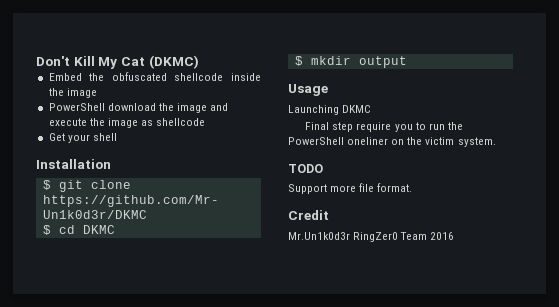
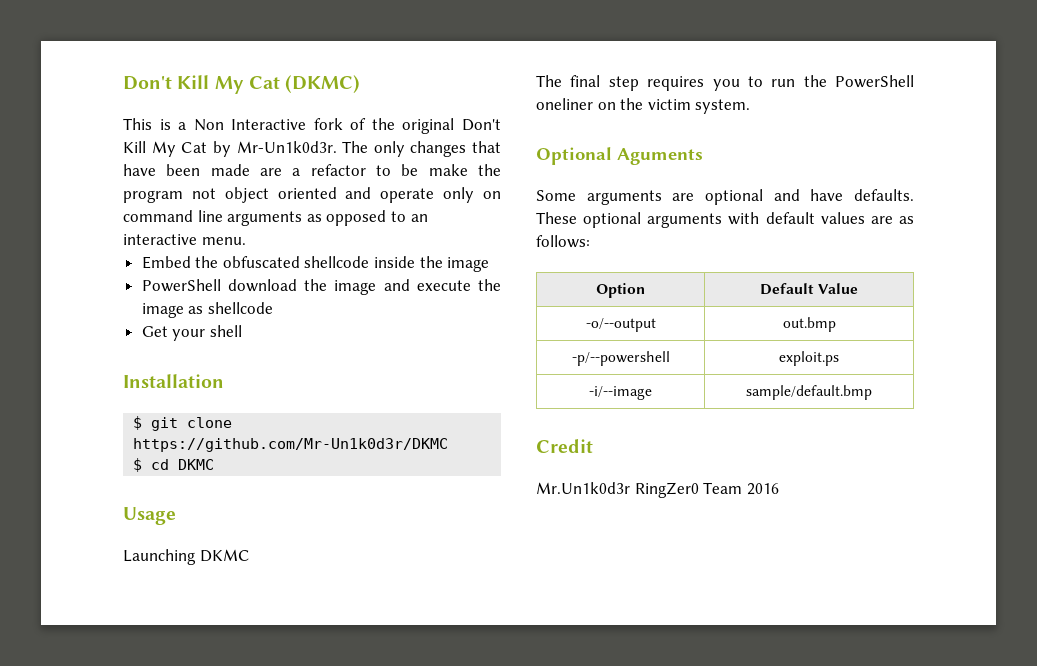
(199, 62) none -> [123,118,501,134] [123,141,501,157] [123,164,501,176] [123,187,501,203] [123,210,428,226] [123,234,246,245] // This is a Non Interactive fork of the original Don't Kill My Cat by Mr-Un1k0d3r. The only changes that have been made are a refactor to be make the program not object oriented and operate only on command line arguments as opposed to an interactive menu.
[294,56,407,68] // $ mkdir output -> (215, 464) none
[305,122,392,132] Final step require -> [536,75,705,91] The final step requires
[288,164,323,173] [288,183,413,194] TODO // Support more file format. -> [536,147,703,165] [536,189,914,205] [536,212,914,228] [536,235,590,248] [596,283,645,298] [760,283,858,295] [585,318,656,332] [782,317,836,332] [571,351,670,366] [779,351,839,366] [589,386,652,400] [746,385,872,400] Optional Aguments // Some arguments are optional and have defaults. These optional arguments with default values are as follows: // Option | Default Value // -o/--output | out.bmp // -p/--powershell | exploit.ps // -i/--image | sample/default.bmp

